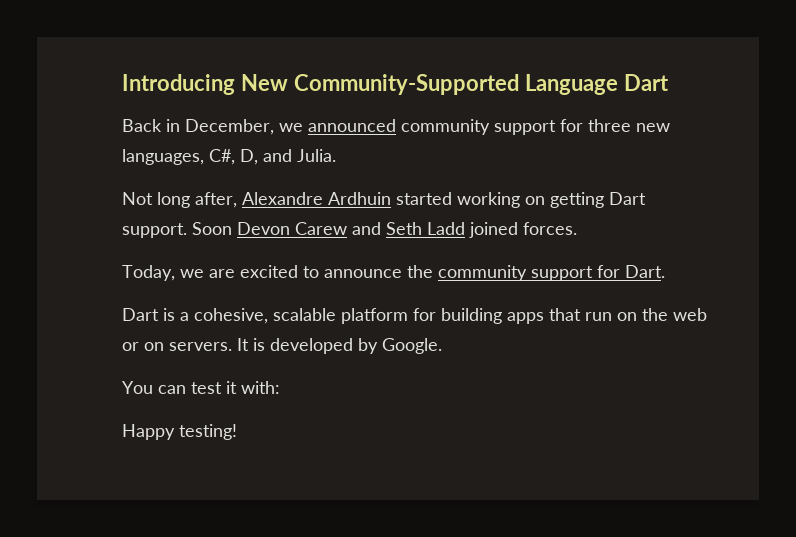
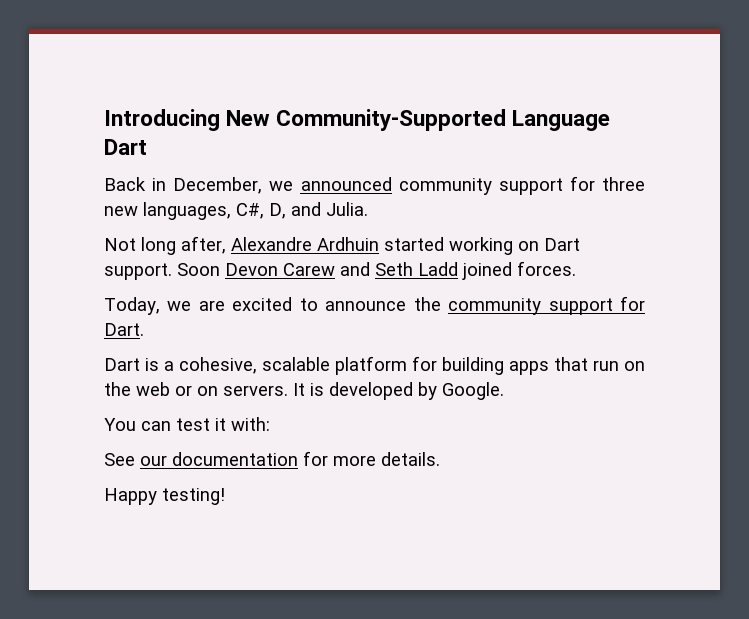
[550,192,604,208] getting -> (539, 246) none
(280, 387) none -> [104,451,440,466] // See our documentation for more details.

